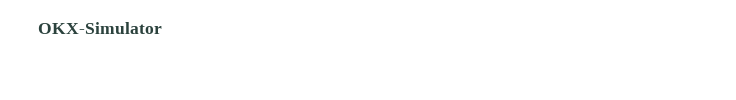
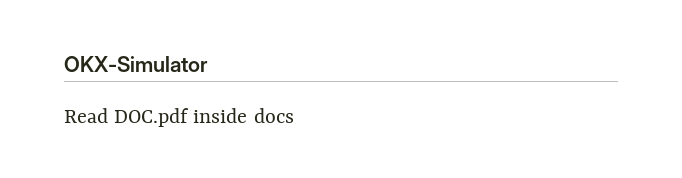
(162, 28) none -> [64,108,294,127] // Read DOC.pdf inside docs

